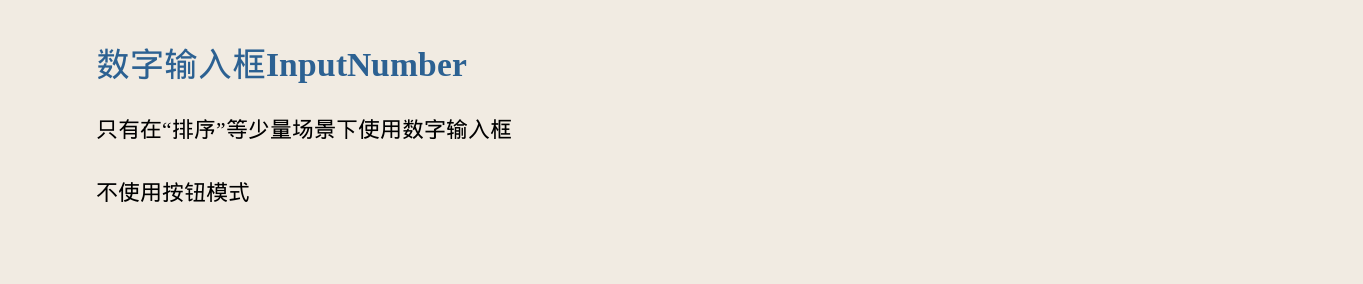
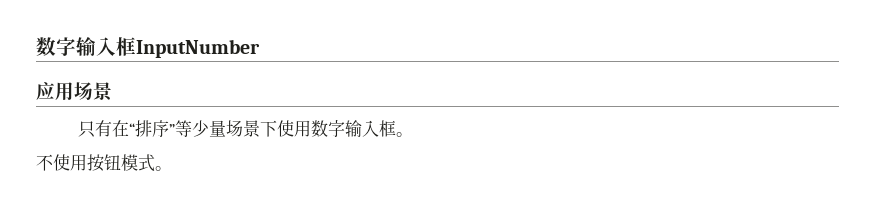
(467, 67) none -> [36,82,112,101] // 应用场景
(512, 129) none -> [395,132,413,137] 。
(250, 192) none -> [155,166,172,171] 。

